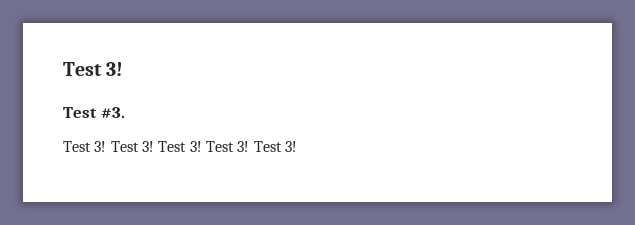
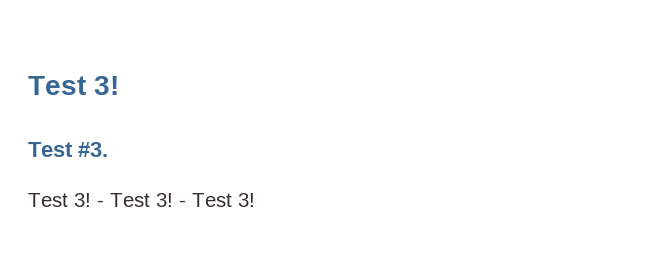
[110,141,297,152] Test 3! Test 3! Test 3! Test 3! -> [97,193,255,207] - Test 3! - Test 3!

